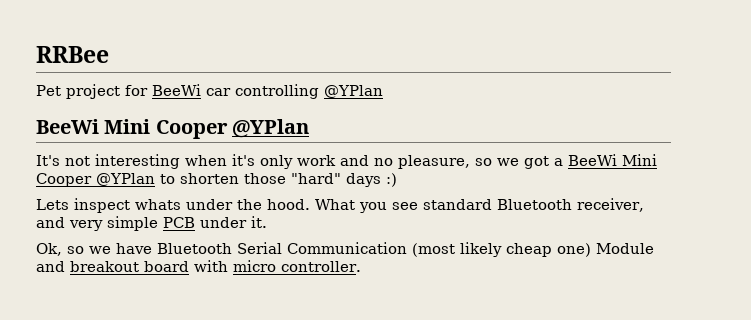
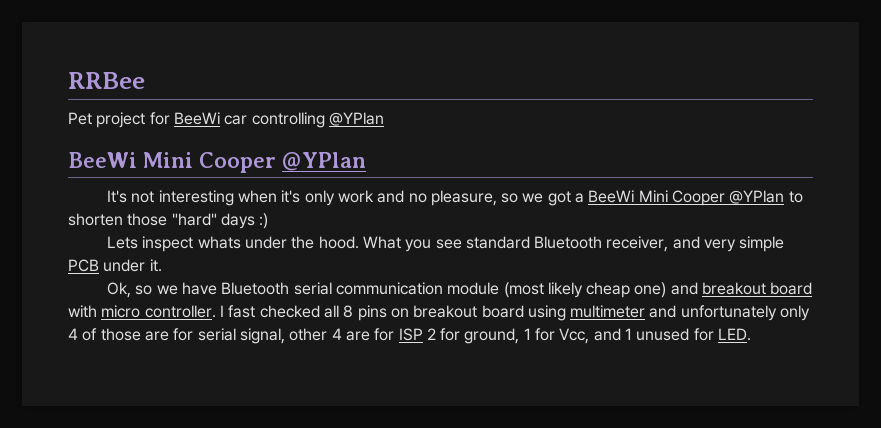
[237,242,407,254] Serial Communication -> [293,282,500,295] serial communication module
[596,243,654,254] Module -> (667, 290) none
(361, 266) none -> [219,305,811,321] [68,328,752,344] I fast checked all 8 pins on breakout board using multimeter and unfortunately only 4 of those are for serial signal, other 4 are for ISP 2 for ground, 1 for Vcc, and 1 unused for LED.

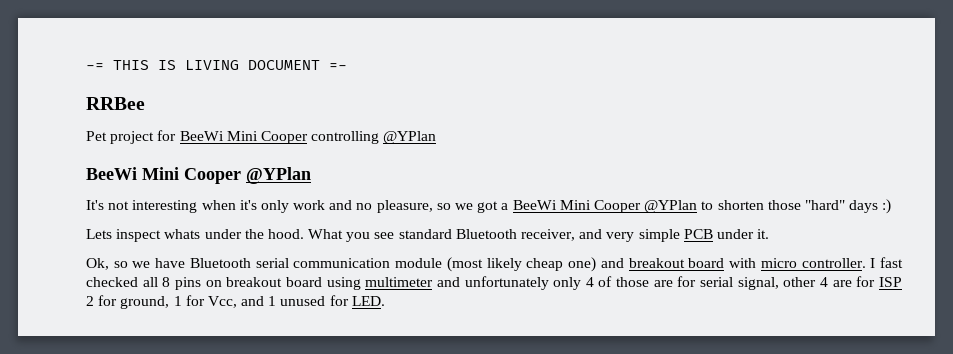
(68, 80) none -> [86,60,347,70] -= THIS IS LIVING DOCUMENT =- //
[224,115,248,125] car -> [226,131,308,144] Mini Cooper

